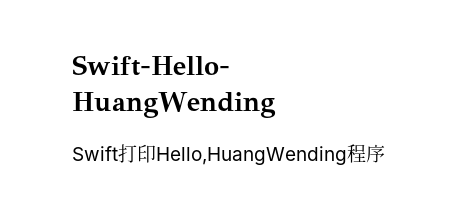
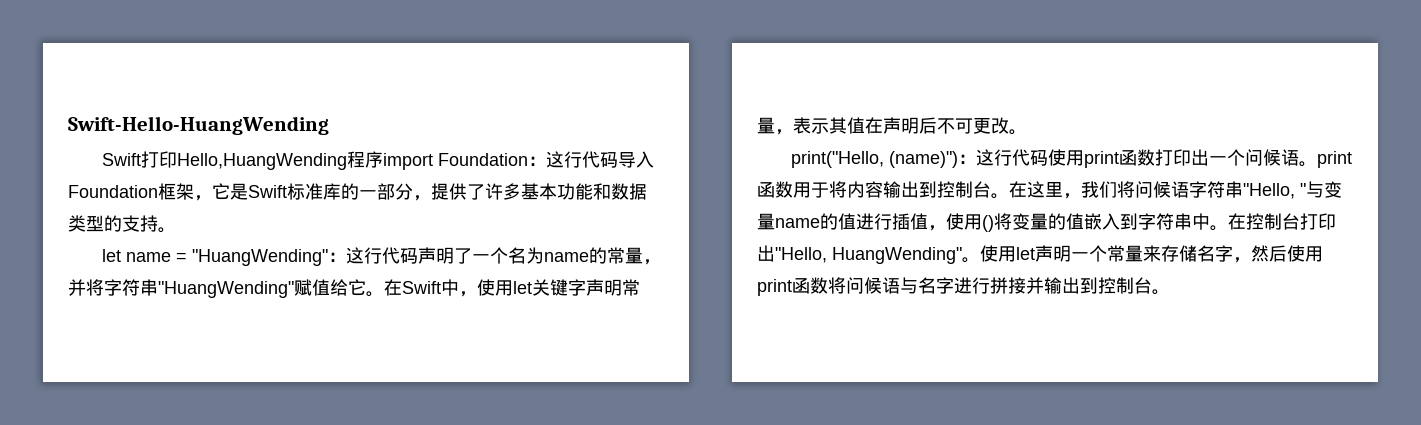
(385, 153) none -> [383,151,655,170] [68,183,647,201] [68,215,176,233] [102,247,662,266] [68,279,640,298] [757,117,1027,135] [791,149,1353,168] [757,181,1342,199] [757,213,1336,232] [757,245,1323,264] [757,277,1170,296] import Foundation：这行代码导入Foundation框架，它是Swift标准库的一部分，提供了许多基本功能和数据类型的支持。 // let name = "HuangWending"：这行代码声明了一个名为name的常量，并将字符串"HuangWending"赋值给它。在Swift中，使用let关键字声明常量，表示其值在声明后不可更改。 // print("Hello, (name)")：这行代码使用print函数打印出一个问候语。print函数用于将内容输出到控制台。在这里，我们将问候语字符串"Hello, "与变量name的值进行插值，使用()将变量的值嵌入到字符串中。在控制台打印出"Hello, HuangWending"。使用let声明一个常量来存储名字，然后使用print函数将问候语与名字进行拼接并输出到控制台。

